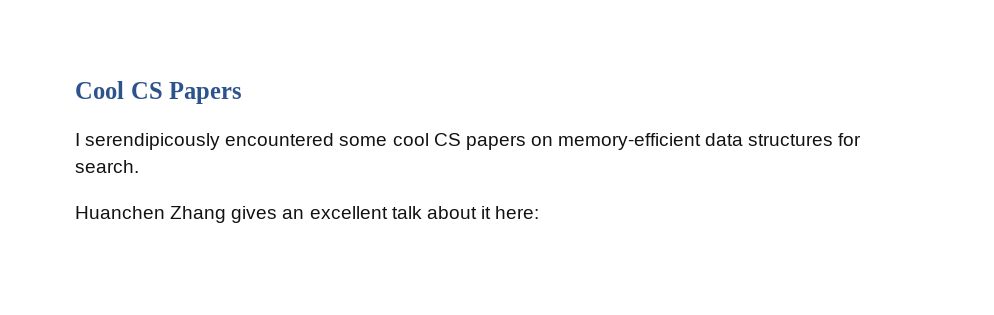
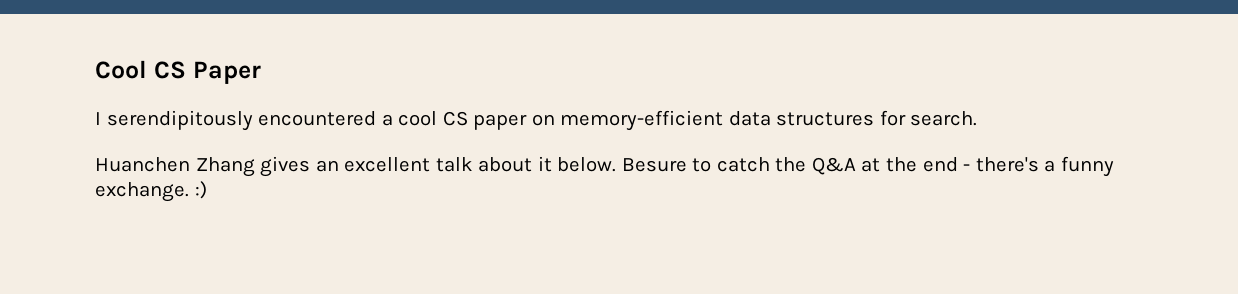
[169,82,243,104] Papers -> [192,61,261,84] Paper
[85,133,388,150] serendipicously encountered some -> [106,110,393,131] serendipitously encountered a
[465,135,526,150] papers -> [473,114,528,130] paper
[495,206,540,219] here: -> [557,156,1114,177] [95,181,207,202] below. Besure to catch the Q&A at the end - there's a funny exchange. :)

